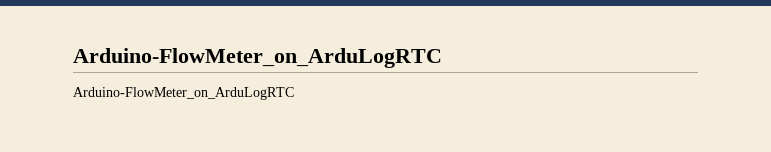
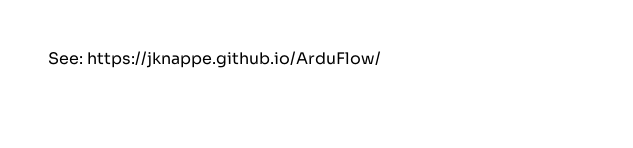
[73,48,442,68] [73,87,294,100] Arduino-FlowMeter_on_ArduLogRTC // Arduino-FlowMeter_on_ArduLogRTC -> [48,51,382,68] See: https://jknappe.github.io/ArduFlow/

